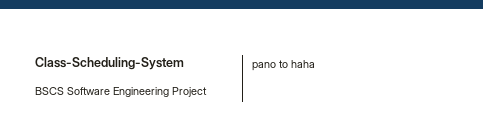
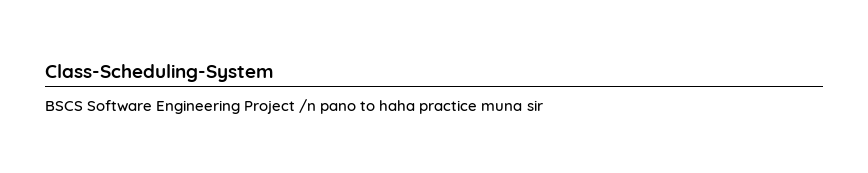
(207, 92) none -> [299,99,317,113] /n
(315, 64) none -> [419,100,543,114] practice muna sir

